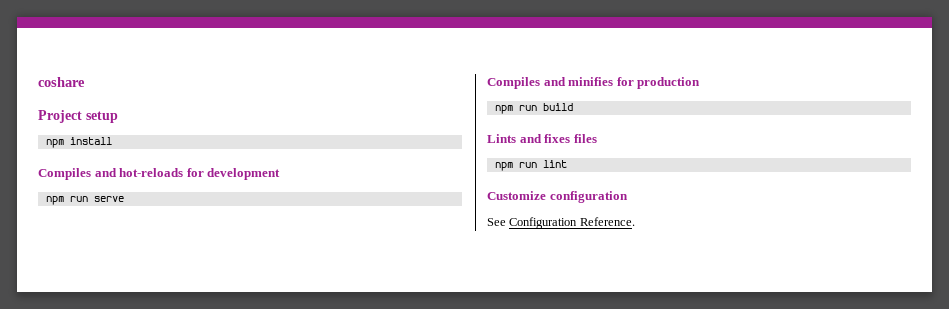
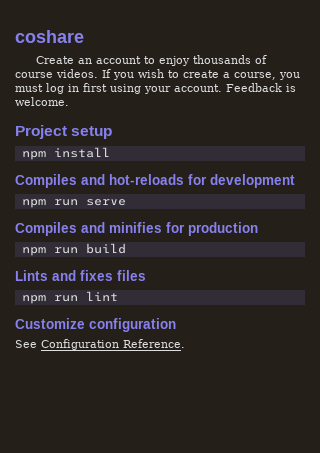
(85, 82) none -> [35,55,267,66] [15,69,300,80] [15,83,296,94] [15,97,69,106] // Create an account to enjoy thousands of course videos. If you wish to create a course, you must log in first using your account. Feedback is welcome.

